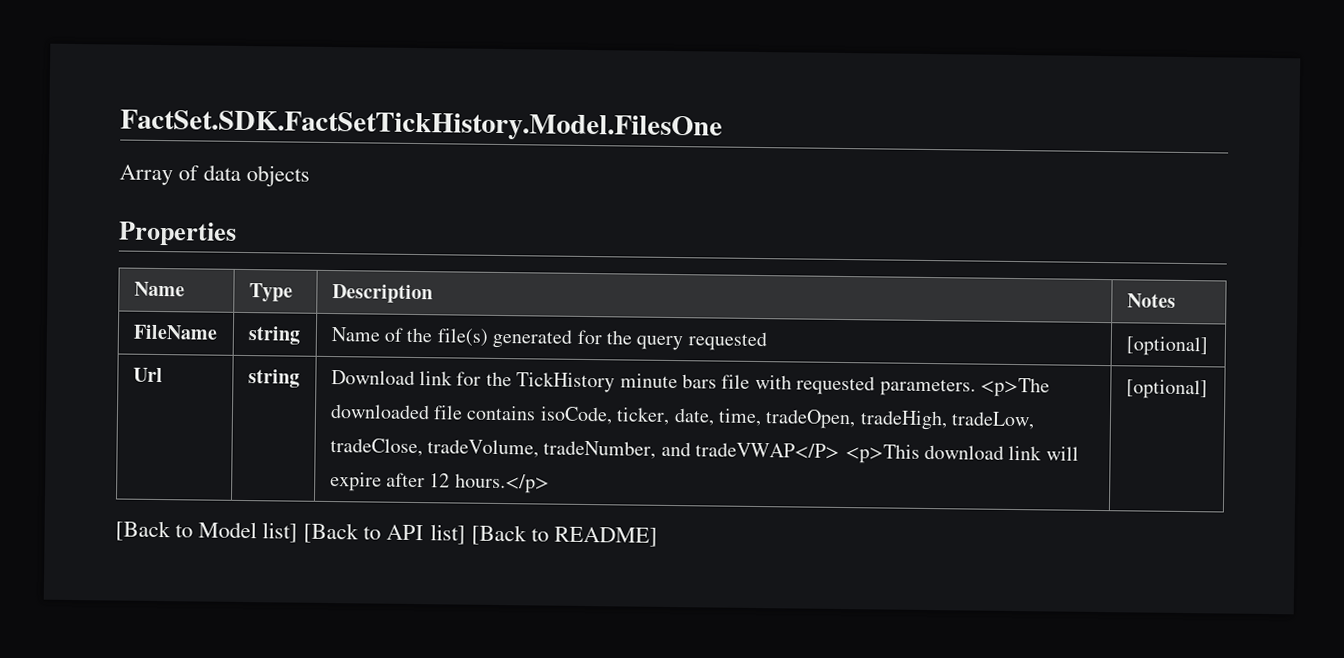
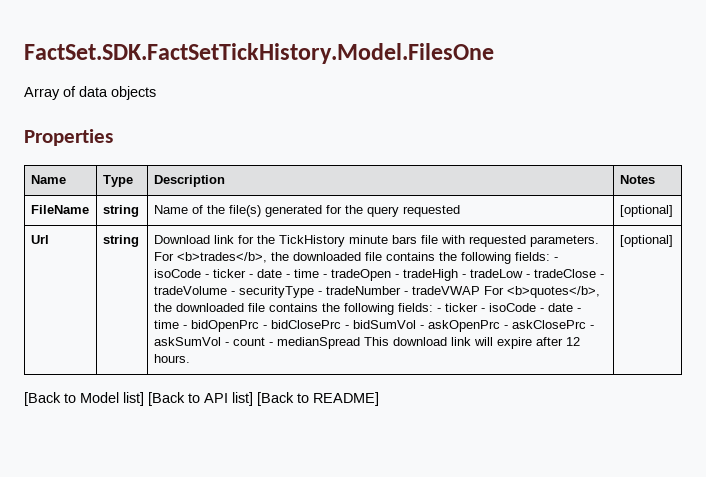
[980,377,1051,398] [329,404,1036,431] [329,438,920,464] <p>The downloaded file contains isoCode, ticker, date, time, tradeOpen, tradeHigh, tradeLow, tradeClose, tradeVolume, tradeNumber, and tradeVWAP</P> <p>This -> [153,252,558,264] [153,269,604,281] [153,286,600,298] [153,303,581,315] [153,320,594,332] [153,337,389,349] For <b>trades</b>, the downloaded file contains the following fields: - isoCode - ticker - date - time - tradeOpen - tradeHigh - tradeLow - tradeClose - tradeVolume - securityType - tradeNumber - tradeVWAP For <b>quotes</b>, the downloaded file contains the following fields: - ticker - isoCode - date - time - bidOpenPrc - bidClosePrc - bidSumVol - askOpenPrc - askClosePrc - askSumVol - count - medianSpread This
[454,473,550,494] hours.</p> -> [153,354,190,363] hours.

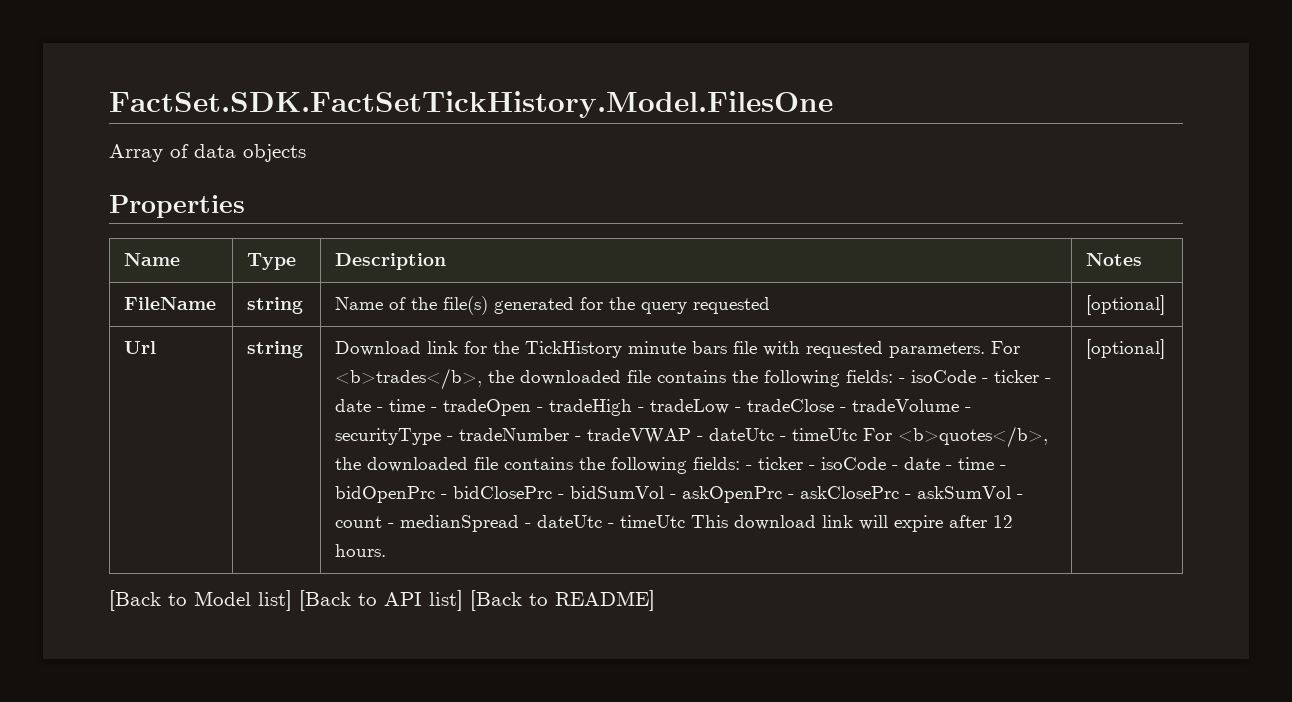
(480, 290) none -> [697,428,858,441] - dateUtc - timeUtc
(360, 343) none -> [525,515,686,528] - dateUtc - timeUtc

